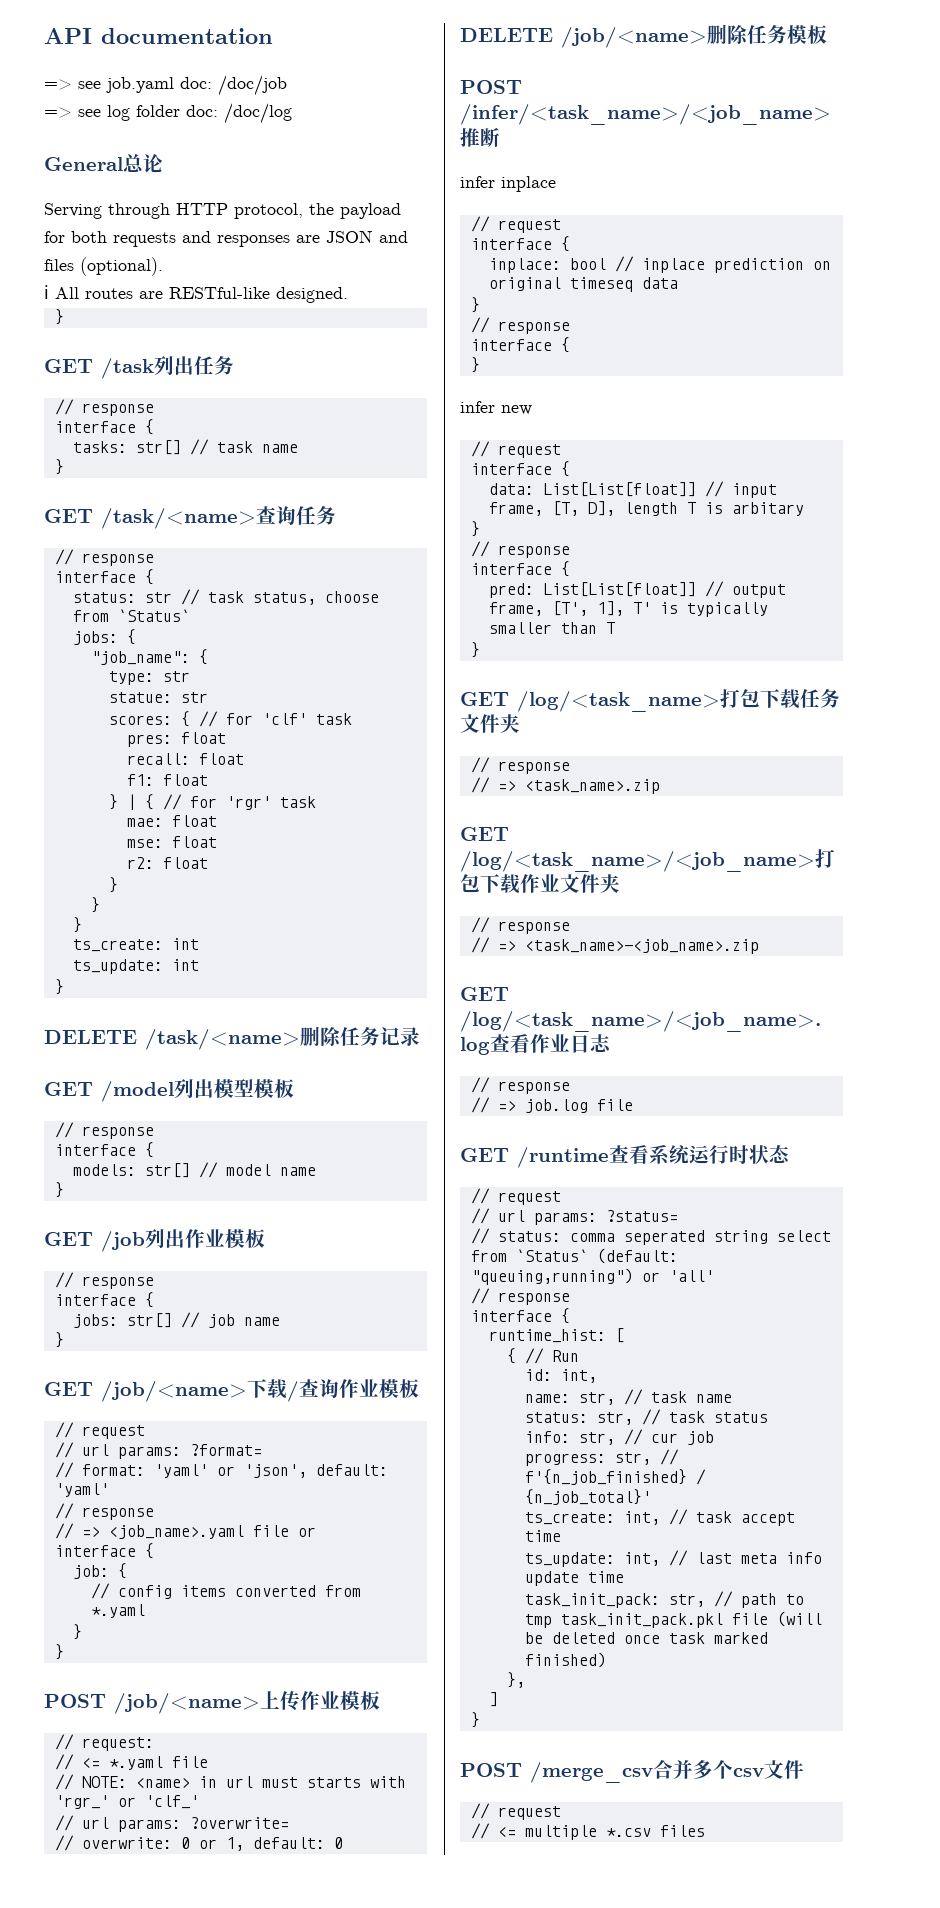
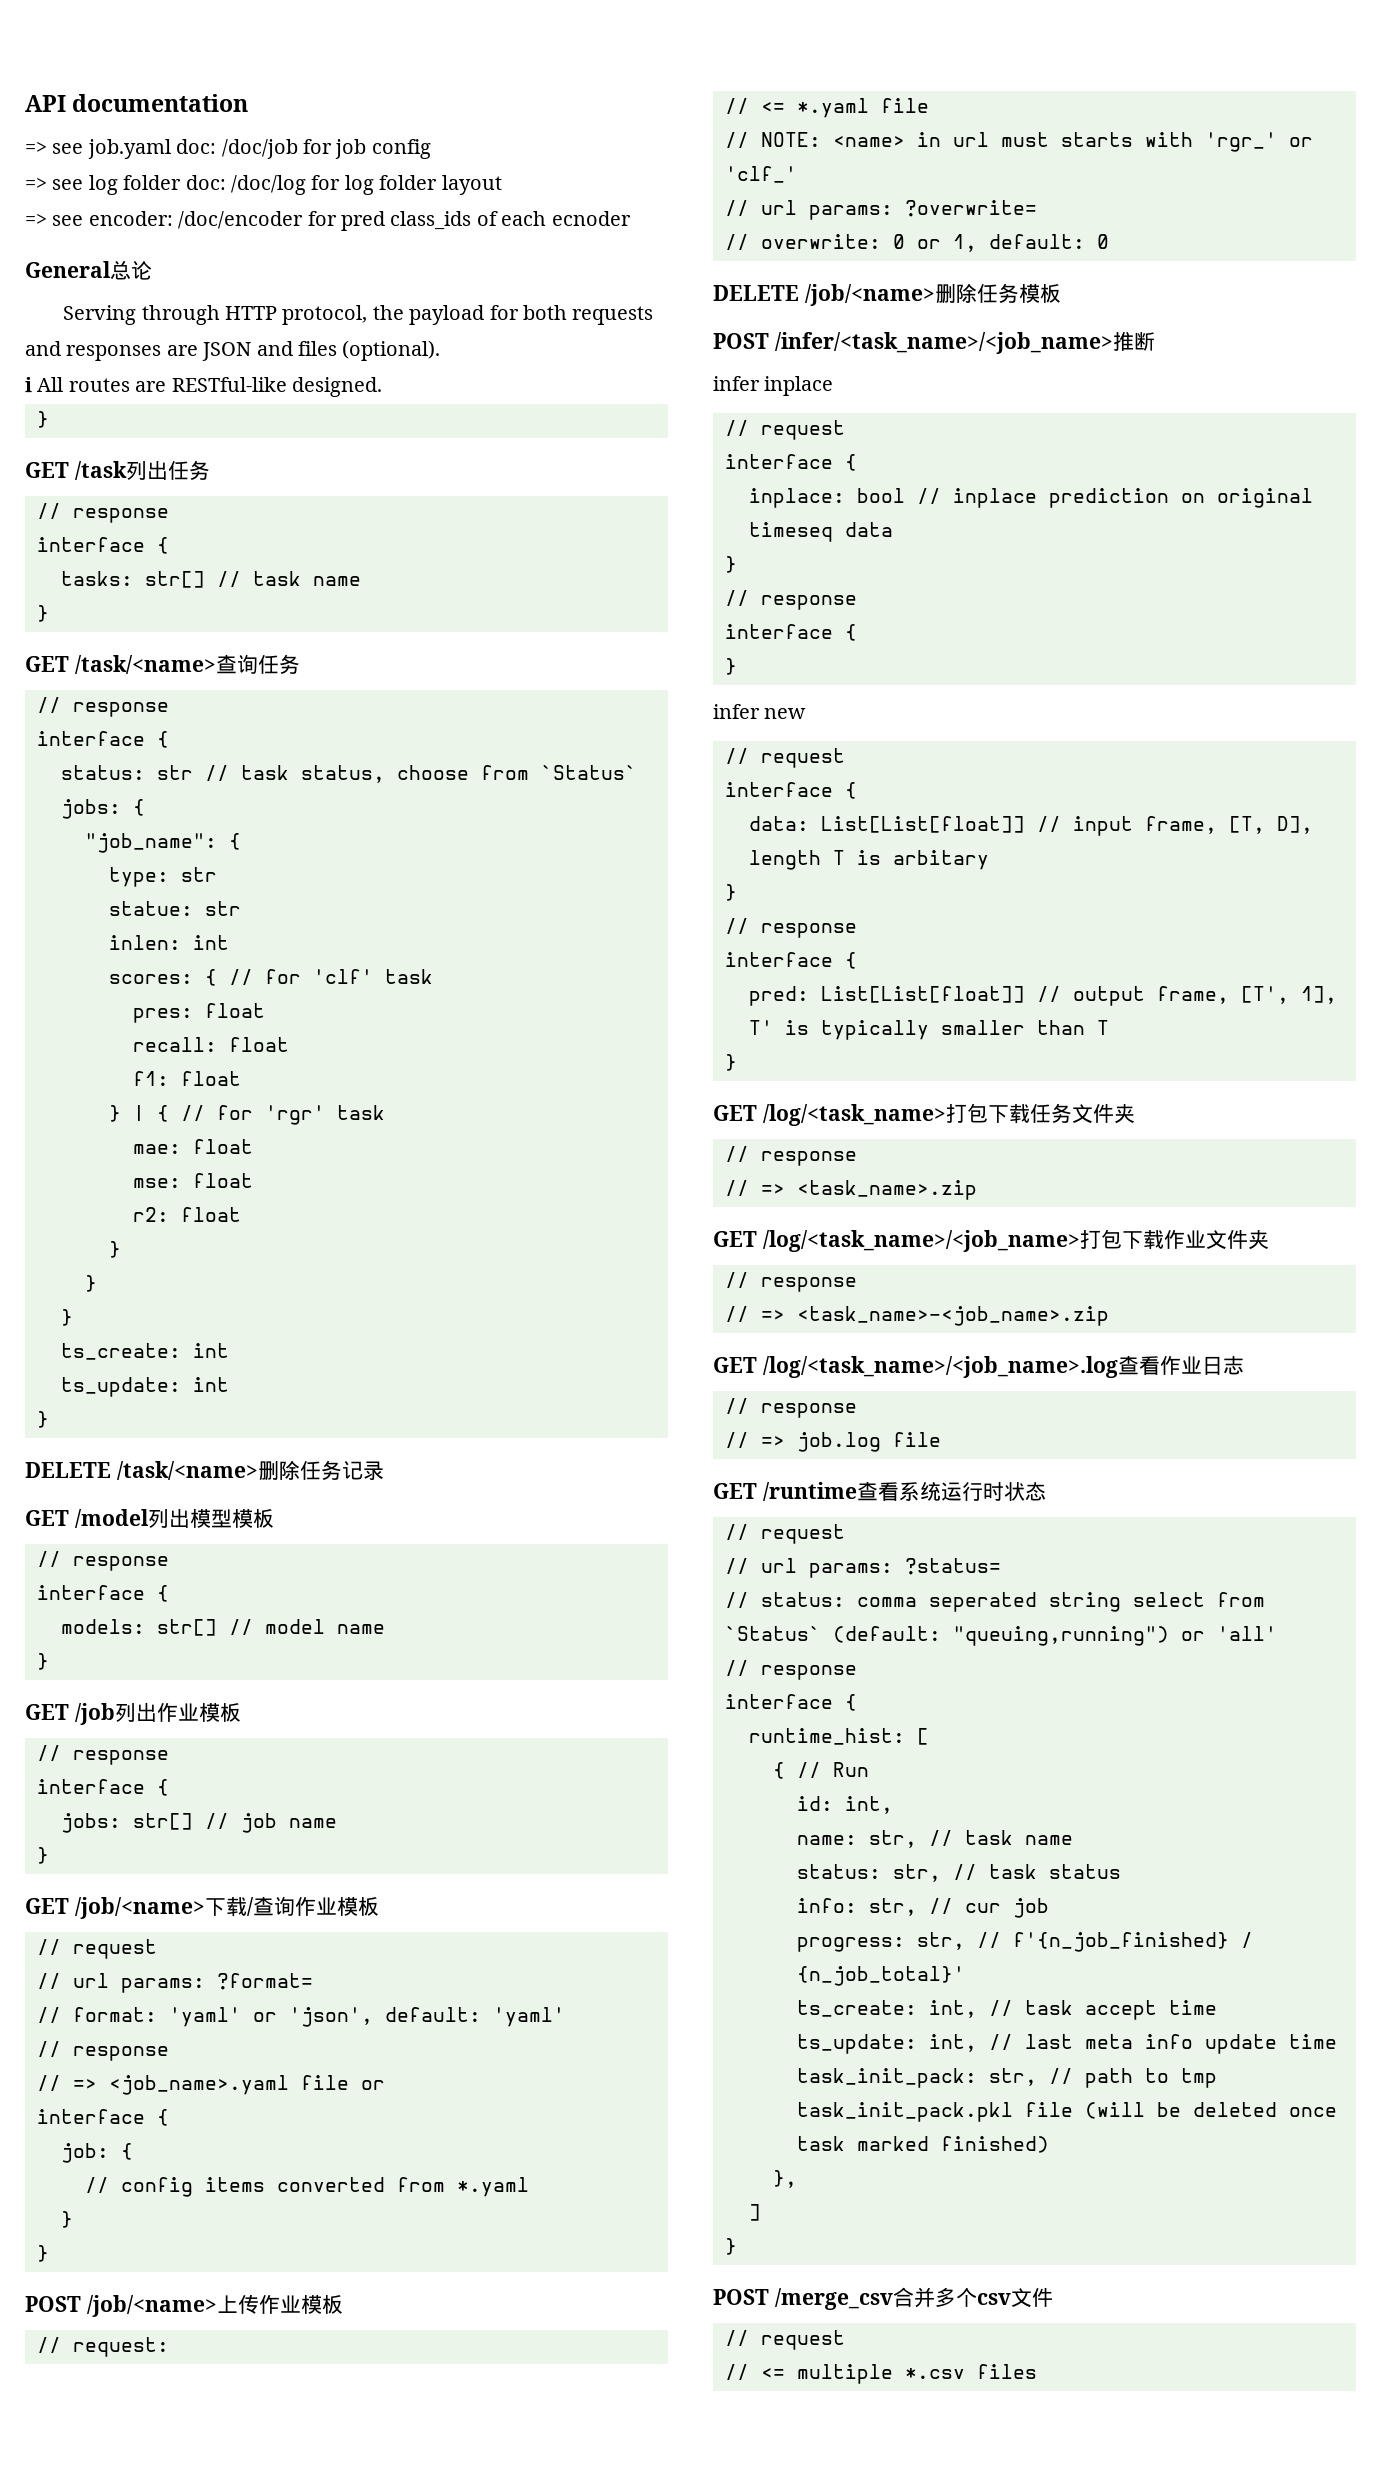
(287, 85) none -> [303,139,431,159] for job config
(292, 113) none -> [311,175,502,195] [25,211,631,231] for log folder layout // => see encoder: /doc/encoder for pred class_ids of each ecnoder
(208, 697) none -> [109,935,229,950] // inlen: int

